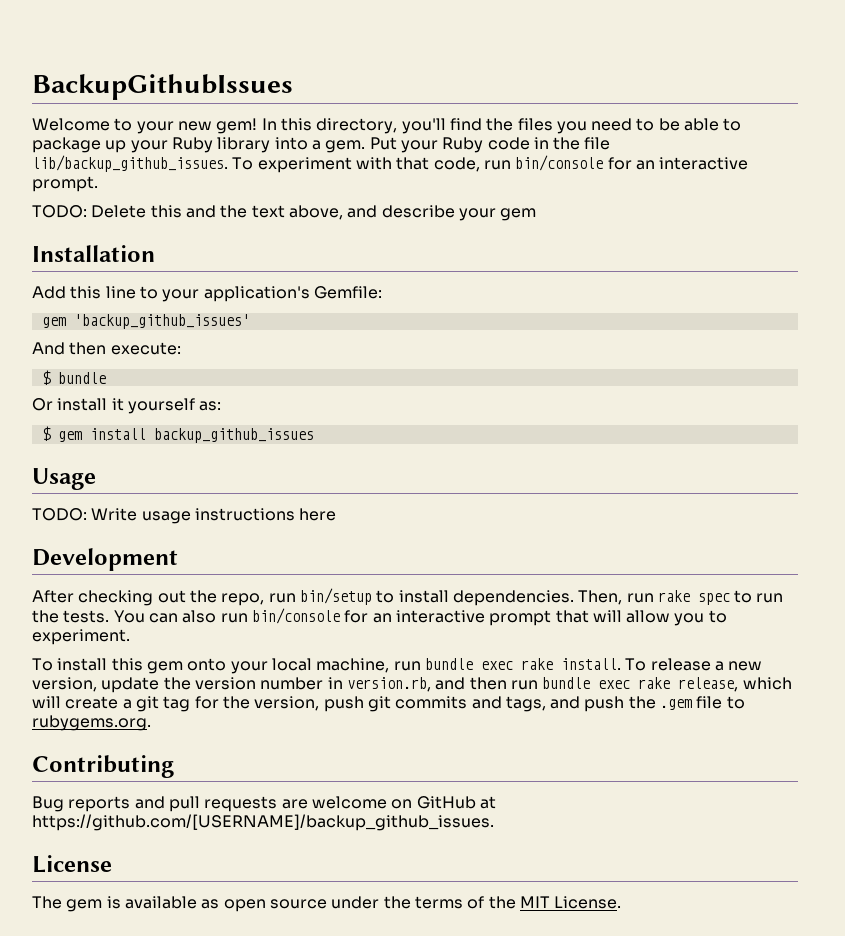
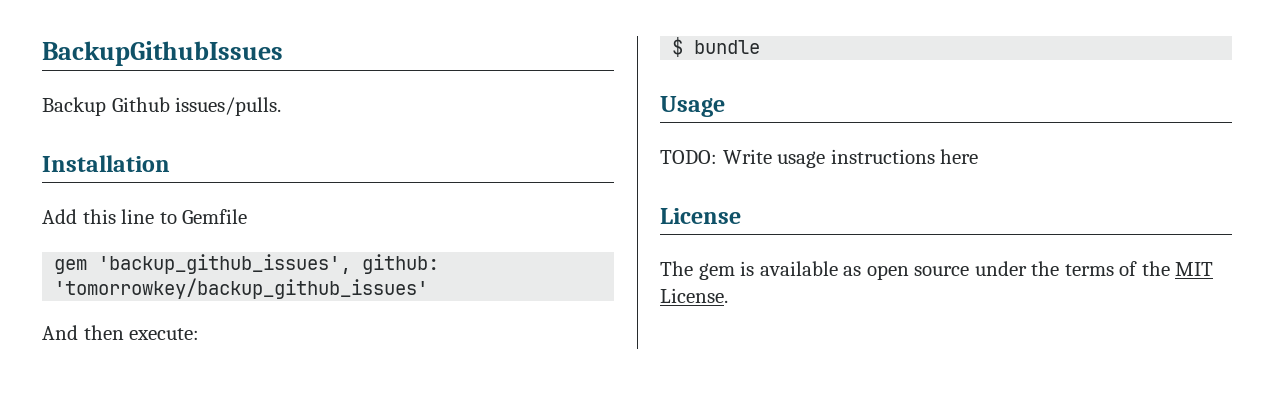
[32,118,742,134] [32,137,611,153] [32,155,749,173] [32,176,98,192] [32,205,537,221] Welcome to your new gem! In this directory, you'll find the files you need to be able to package up your Ruby library into a gem. Put your Ruby code in the file lib/backup_github_issues. To experiment with that code, run bin/console for an interactive prompt. // TODO: Delete this and the text above, and describe your gem -> [42,97,282,116] Backup Github issues/pulls.
[162,286,382,302] [41,314,250,329] your application's Gemfile: // gem 'backup_github_issues' -> [182,209,248,224] [54,254,440,274] [54,278,429,299] Gemfile // gem 'backup_github_issues', github: 'tomorrowkey/backup_github_issues'
[32,398,222,414] [41,426,314,443] // Or install it yourself as: // $ gem install backup_github_issues -> (761, 47) none
[32,548,178,571] [32,588,784,606] [32,608,727,626] [32,629,130,645] [32,658,763,674] [32,677,792,693] [32,696,745,712] [32,715,151,731] [32,755,174,778] [32,796,496,812] [32,814,494,831] // Development // After checking out the repo, run bin/setup to install dependencies. Then, run rake spec to run the tests. You can also run bin/console for an interactive prompt that will allow you to experiment. // To install this gem onto your local machine, run bundle exec rake install. To release a new version, update the version number in version.rb, and then run bundle exec rake release, which will create a git tag for the version, push git commits and tags, and push the .gem file to rubygems.org. // Contributing // Bug reports and pull requests are welcome on GitHub at https://github.com/[USERNAME]/backup_github_issues. -> (979, 156) none

